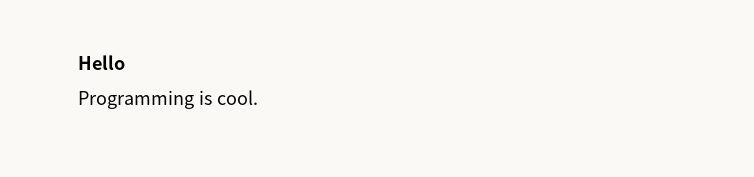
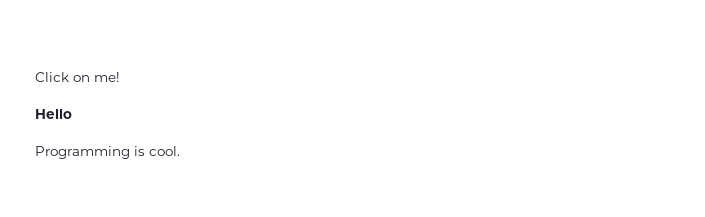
(78, 62) none -> [35,72,120,82] Click on me! //

